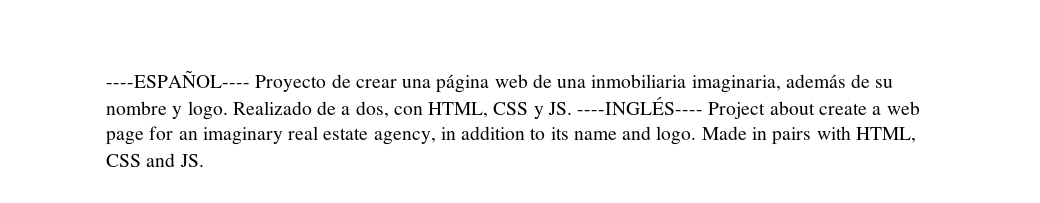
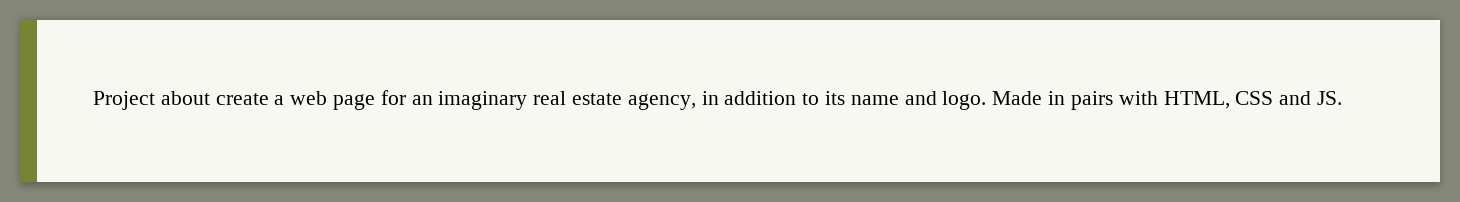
[106,70,894,93] [106,96,704,120] ----ESPAÑOL---- Proyecto de crear una página web de una inmobiliaria imaginaria, además de su nombre y logo. Realizado de a dos, con HTML, CSS y JS. ----INGLÉS---- -> (93, 100) none

